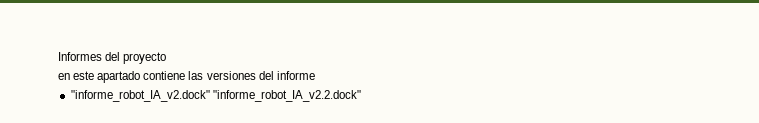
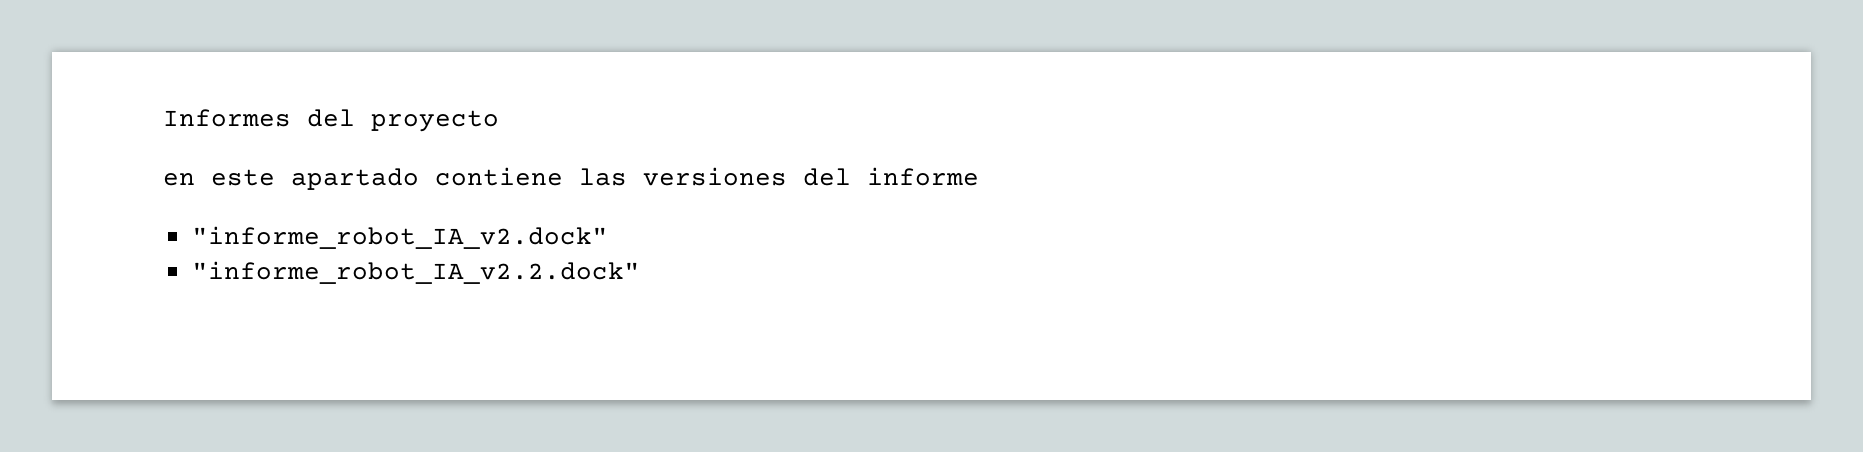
(210, 96) none -> (608, 237) //

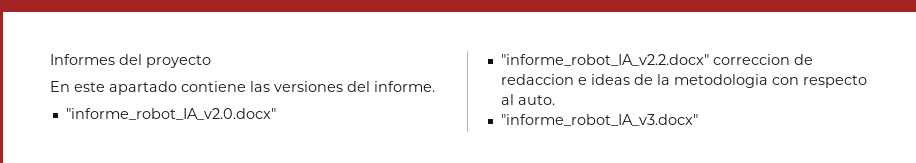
[163,173,195,186] en -> [50,81,70,92] En
[867,167,979,186] [191,226,608,249] [191,261,640,284] informe // "informe_robot_IA_v2.dock" // "informe_robot_IA_v2.2.dock" -> [374,81,435,92] [65,108,276,120] [500,54,813,66] [500,74,867,88] [500,94,555,105] [500,114,698,126] informe. // "informe_robot_IA_v2.0.docx" // "informe_robot_IA_v2.2.docx" correccion de redaccion e ideas de la metodologia con respecto al auto. // "informe_robot_IA_v3.docx"

